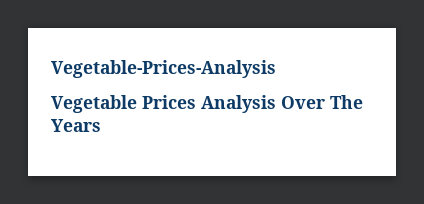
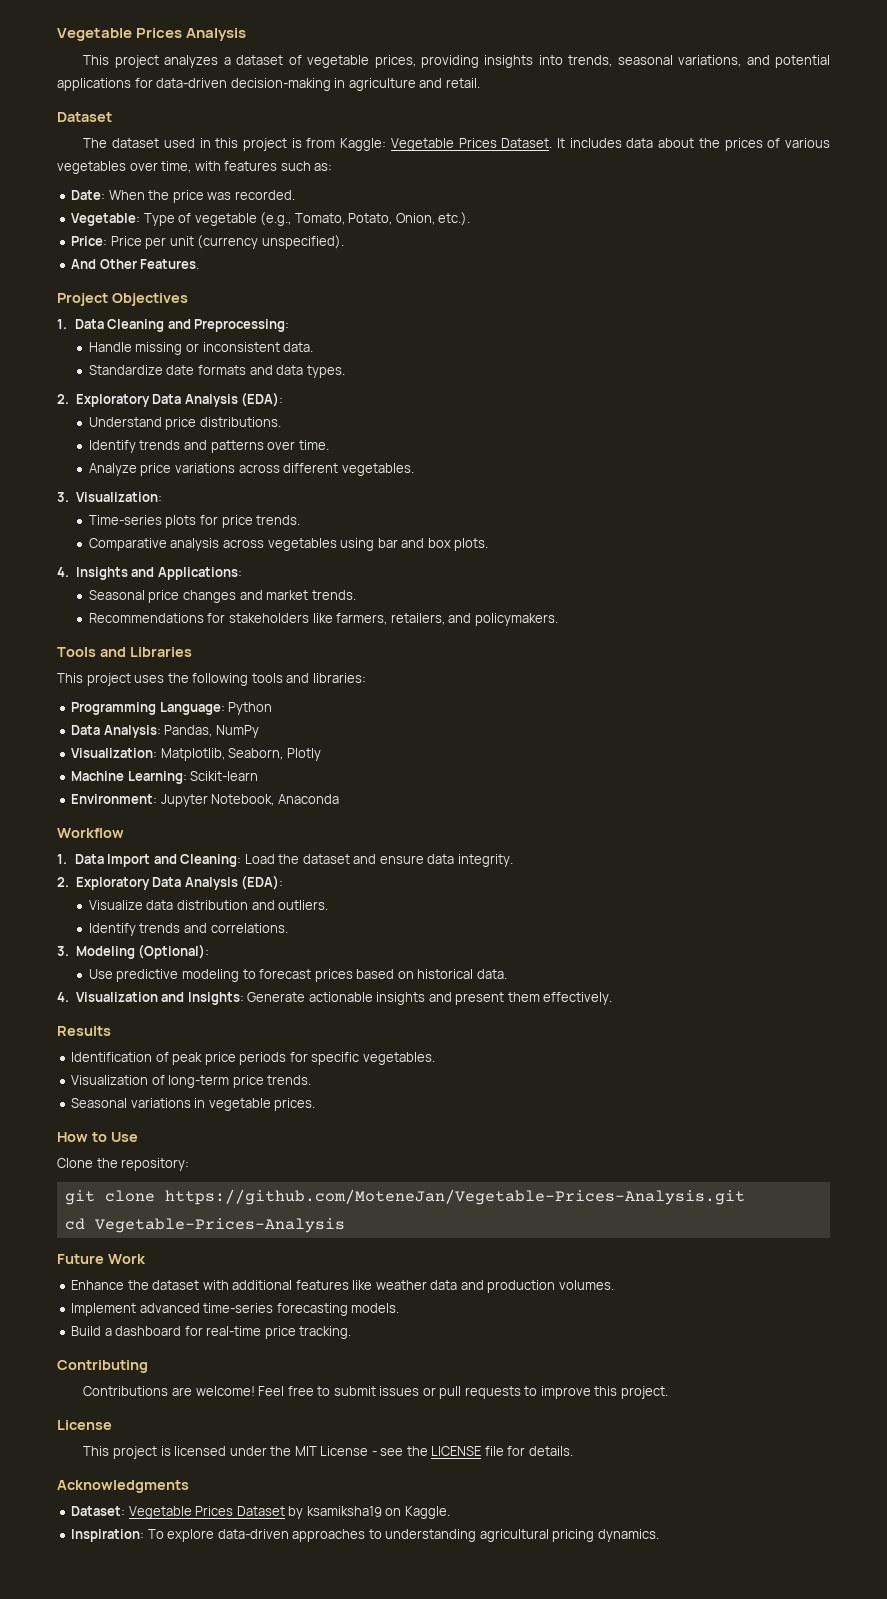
[51,60,276,78] Vegetable-Prices-Analysis // -> (57, 34) none
[281,95,363,109] [51,119,101,132] Over The Years -> [83,55,830,68] [57,78,480,91] [57,112,112,122] [83,138,830,151] [57,161,333,174] [71,190,295,203] [71,212,471,226] [71,235,344,249] [71,259,200,269] [57,293,188,306] [57,319,290,332] [88,342,314,355] [88,365,345,378] [57,392,284,407] [88,417,281,430] [88,440,329,453] [88,463,414,476] [57,492,162,502] [88,515,301,528] [88,538,489,551] [57,567,242,580] [88,590,356,603] [88,613,558,626] [57,647,192,657] [57,673,366,686] [71,702,273,715] [71,725,259,738] [71,748,321,761] [71,771,259,784] [71,794,339,807] [57,828,124,838] [57,854,513,867] [57,875,284,890] [88,900,329,910] [88,923,288,936] [57,944,210,959] [88,969,507,982] [57,992,613,1005] [57,1026,111,1036] [71,1052,435,1065] [71,1075,312,1088] [71,1098,316,1111] [57,1132,138,1142] [57,1158,190,1171] [64,1189,745,1205] [64,1218,345,1233] [57,1254,146,1264] [71,1280,614,1293] [71,1303,400,1316] [71,1326,352,1339] [57,1360,148,1373] [83,1386,668,1399] [57,1420,112,1430] [83,1446,573,1459] [57,1480,189,1493] [71,1506,450,1519] [71,1529,659,1542] // This project analyzes a dataset of vegetable prices, providing insights into trends, seasonal variations, and potential applications for data-driven decision-making in agriculture and retail. // Dataset // The dataset used in this project is from Kaggle: Vegetable Prices Dataset. It includes data about the prices of various vegetables over time, with features such as: // Date: When the price was recorded. // Vegetable: Type of vegetable (e.g., Tomato, Potato, Onion, etc.). // Price: Price per unit (currency unspecified). // And Other Features. // Project Objectives // 1. Data Cleaning and Preprocessing: // Handle missing or inconsistent data. // Standardize date formats and data types. // 2. Exploratory Data Analysis (EDA): // Understand price distributions. // Identify trends and patterns over time. // Analyze price variations across different vegetables. // 3. Visualization: // Time-series plots for price trends. // Comparative analysis across vegetables using bar and box plots. // 4. Insights and Applications: // Seasonal price changes and market trends. // Recommendations for stakeholders like farmers, retailers, and policymakers. // Tools and Libraries // This project uses the following tools and libraries: // Programming Language: Python // Data Analysis: Pandas, NumPy // Visualization: Matplotlib, Seaborn, Plotly // Machine Learning: Scikit-learn // Environment: Jupyter Notebook, Anaconda // Workflow // 1. Data Import and Cleaning: Load the dataset and ensure data integrity. // 2. Exploratory Data Analysis (EDA): // Visualize data distribution and outliers. // Identify trends and correlations. // 3. Modeling (Optional): // Use predictive modeling to forecast prices based on historical data. // 4. Visualization and Insights: Generate actionable insights and present them effectively. // Results // Identification of peak price periods for specific vegetables. // Visualization of long-term price trends. // Seasonal variations in vegetable prices. // How to Use // Clone the repository: // git clone https://github.com/MoteneJan/Vegetable-Prices-Analysis.git // cd Vegetable-Prices-Analysis // Future Work // Enhance the dataset with additional features like weather data and production volumes. // Implement advanced time-series forecasting models. // Build a dashboard for real-time price tracking. // Contributing // Contributions are welcome! Feel free to submit issues or pull requests to improve this project. // License // This project is licensed under the MIT License - see the LICENSE file for details. // Acknowledgments // Dataset: Vegetable Prices Dataset by ksamiksha19 on Kaggle. // Inspiration: To explore data-driven approaches to understanding agricultural pricing dynamics.

